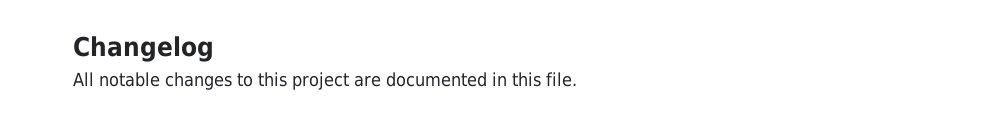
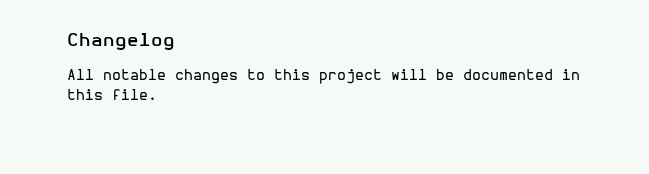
[354,75,381,87] are -> [391,69,454,80] will be

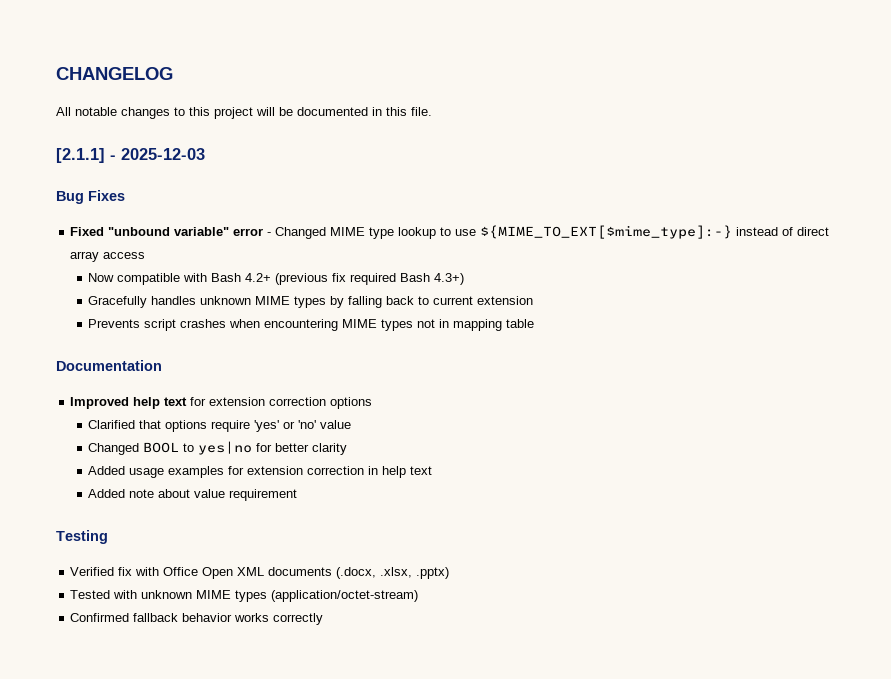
[67,33,175,51] Changelog -> [56,67,173,80] CHANGELOG
(157, 94) none -> [56,148,205,163] [56,190,125,204] [70,225,830,239] [70,251,146,262] [88,273,465,285] [88,296,534,308] [88,319,535,331] [56,360,162,371] [70,397,373,409] [88,420,352,432] [88,441,348,455] [88,466,433,478] [88,489,298,501] [56,530,108,544] [70,567,450,579] [70,590,419,602] [70,613,324,625] // [2.1.1] - 2025-12-03 // Bug Fixes // Fixed "unbound variable" error - Changed MIME type lookup to use ${MIME_TO_EXT[$mime_type]:-} instead of direct array access // Now compatible with Bash 4.2+ (previous fix required Bash 4.3+) // Gracefully handles unknown MIME types by falling back to current extension // Prevents script crashes when encountering MIME types not in mapping table // Documentation // Improved help text for extension correction options // Clarified that options require 'yes' or 'no' value // Changed BOOL to yes|no for better clarity // Added usage examples for extension correction in help text // Added note about value requirement // Testing // Verified fix with Office Open XML documents (.docx, .xlsx, .pptx) // Tested with unknown MIME types (application/octet-stream) // Confirmed fallback behavior works correctly

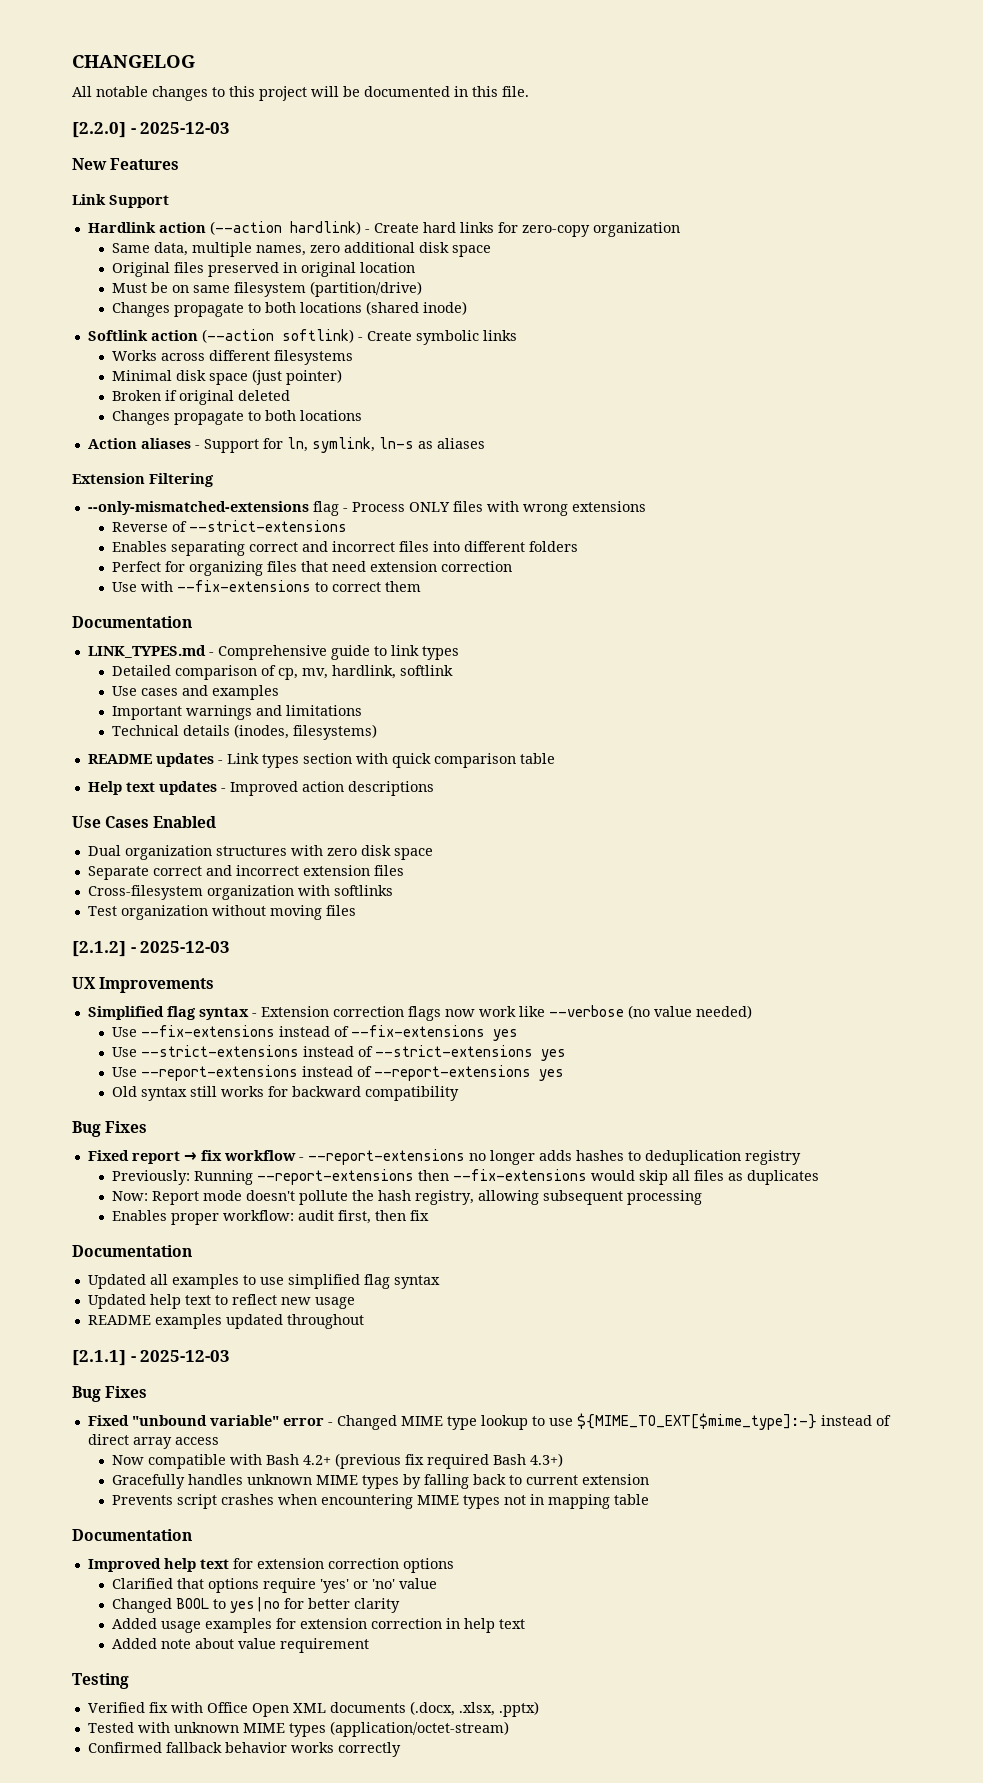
(432, 111) none -> [72,122,231,138] [72,158,180,170] [72,194,169,208] [87,221,680,237] [112,242,492,257] [112,262,416,277] [112,281,423,297] [112,301,468,317] [87,329,517,345] [112,350,354,365] [112,369,343,385] [112,390,291,405] [112,410,363,425] [87,437,485,453] [72,473,214,487] [87,501,646,516] [112,520,348,532] [112,541,579,556] [112,561,513,576] [112,580,422,592] [72,616,192,628] [87,645,459,660] [112,665,454,680] [112,685,280,700] [112,705,363,720] [112,724,378,740] [87,753,555,768] [87,781,434,796] [72,816,217,828] [87,845,433,860] [87,865,404,880] [87,885,393,900] [87,905,356,920] [72,941,231,957] [72,977,215,993] [87,1005,752,1021] [112,1025,519,1041] [112,1045,567,1061] [112,1065,565,1081] [112,1086,460,1101] [72,1121,148,1137] [87,1149,801,1165] [112,1169,820,1185] [112,1190,703,1205] [112,1210,430,1225] [72,1245,192,1257] [87,1274,440,1289] [87,1294,355,1309] [87,1314,364,1329] // [2.2.0] - 2025-12-03 // New Features // Link Support // Hardlink action (--action hardlink) - Create hard links for zero-copy organization // Same data, multiple names, zero additional disk space // Original files preserved in original location // Must be on same filesystem (partition/drive) // Changes propagate to both locations (shared inode) // Softlink action (--action softlink) - Create symbolic links // Works across different filesystems // Minimal disk space (just pointer) // Broken if original deleted // Changes propagate to both locations // Action aliases - Support for ln, symlink, ln-s as aliases // Extension Filtering // --only-mismatched-extensions flag - Process ONLY files with wrong extensions // Reverse of --strict-extensions // Enables separating correct and incorrect files into different folders // Perfect for organizing files that need extension correction // Use with --fix-extensions to correct them // Documentation // LINK_TYPES.md - Comprehensive guide to link types // Detailed comparison of cp, mv, hardlink, softlink // Use cases and examples // Important warnings and limitations // Technical details (inodes, filesystems) // README updates - Link types section with quick comparison table // Help text updates - Improved action descriptions // Use Cases Enabled // Dual organization structures with zero disk space // Separate correct and incorrect extension files // Cross-filesystem organization with softlinks // Test organization without moving files // [2.1.2] - 2025-12-03 // UX Improvements // Simplified flag syntax - Extension correction flags now work like --verbose (no value needed) // Use --fix-extensions instead of --fix-extensions yes // Use --strict-extensions instead of --strict-extensions yes // Use --report-extensions instead of --report-extensions yes // Old syntax still works for backward compatibility // Bug Fixes // Fixed report → fix workflow - --report-extensions no longer adds hashes to deduplication registry // Previously: Running --report-extensions then --fix-extensions would skip all files as duplicates // Now: Report mode doesn't pollute the hash registry, allowing subsequent processing // Enables proper workflow: audit first, then fix // Documentation // Updated all examples to use simplified flag syntax // Updated help text to reflect new usage // README examples updated throughout

